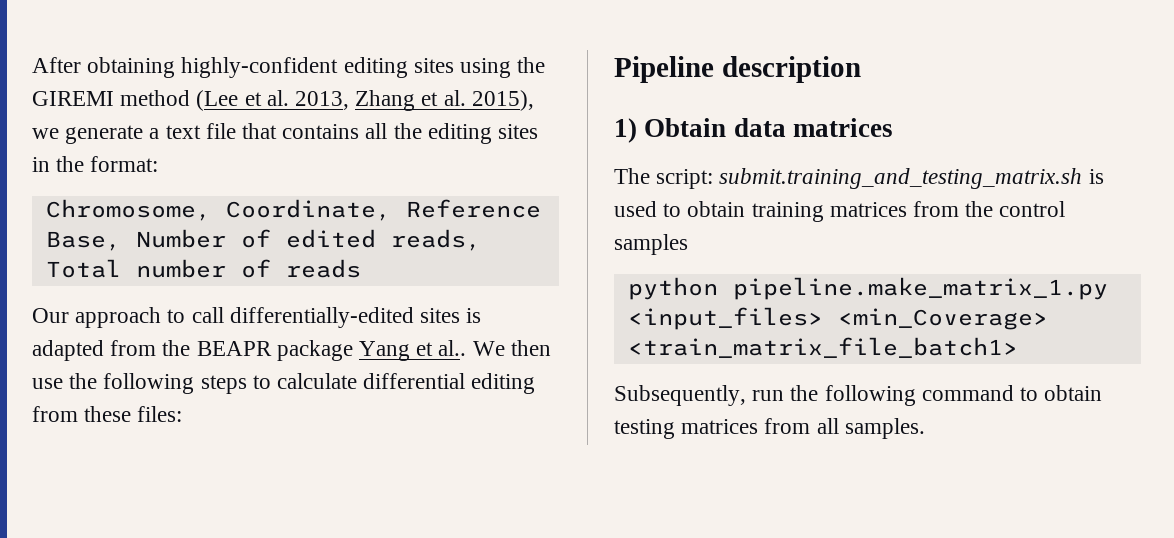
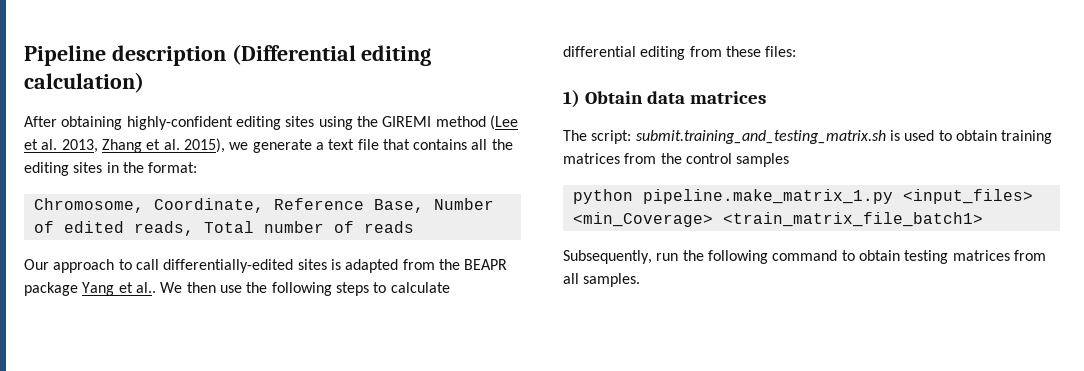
(32, 65) none -> [24,44,432,66] [24,72,144,93] Pipeline description (Differential editing calculation) //
[614,56,861,83] // Pipeline description -> (797, 51) none

